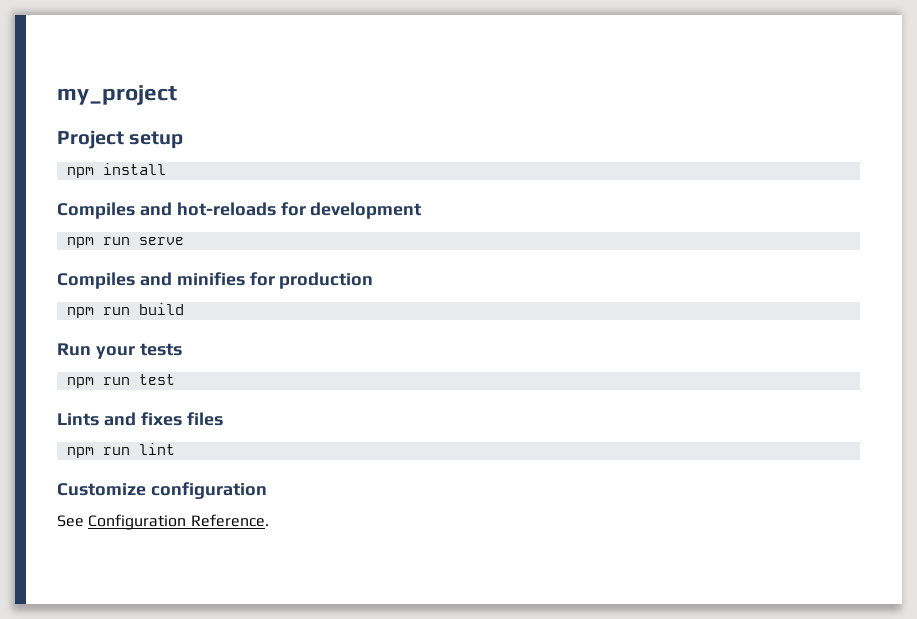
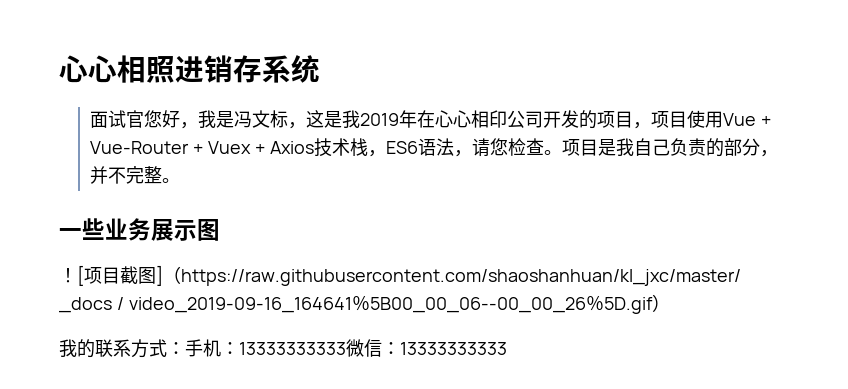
[57,85,177,105] [57,130,184,149] [66,163,166,178] [57,202,422,219] [66,237,184,248] [57,272,374,289] [66,303,184,318] [57,343,182,359] [66,374,175,388] [57,412,223,426] [66,443,175,458] [57,482,267,499] [57,514,269,530] my_project // Project setup // npm install // Compiles and hot-reloads for development // npm run serve // Compiles and minifies for production // npm run build // Run your tests // npm run test // Lints and fixes files // npm run lint // Customize configuration // See Configuration Reference. -> [59,55,320,83] [90,110,772,129] [90,138,778,157] [90,166,181,184] [59,218,220,241] [59,265,741,286] [59,294,670,314] [59,339,507,358] 心心相照进销存系统 // 面试官您好，我是冯文标，这是我2019年在心心相印公司开发的项目，项目使用Vue + Vue-Router + Vuex + Axios技术栈，ES6语法，请您检查。项目是我自己负责的部分，并不完整。 // 一些业务展示图 // ！[项目截图]（https://raw.githubusercontent.com/shaoshanhuan/kl_jxc/master/ _docs / video_2019-09-16_164641％5B00_00_06--00_00_26％5D.gif） // 我的联系方式：手机：13333333333微信：13333333333

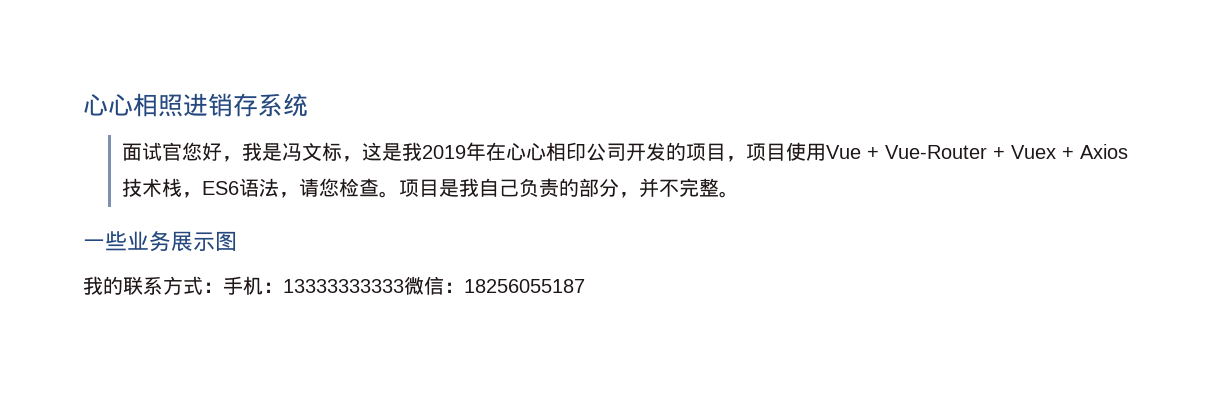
[59,265,741,286] [59,294,670,314] // ！[项目截图]（https://raw.githubusercontent.com/shaoshanhuan/kl_jxc/master/ _docs / video_2019-09-16_164641％5B00_00_06--00_00_26％5D.gif） -> (237, 241) none
[400,342,507,355] 13333333333 -> [464,279,585,293] 18256055187

